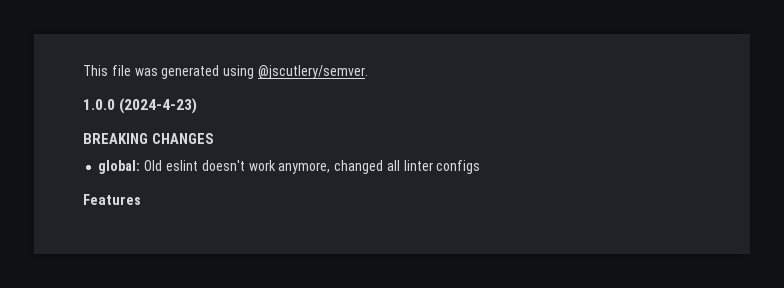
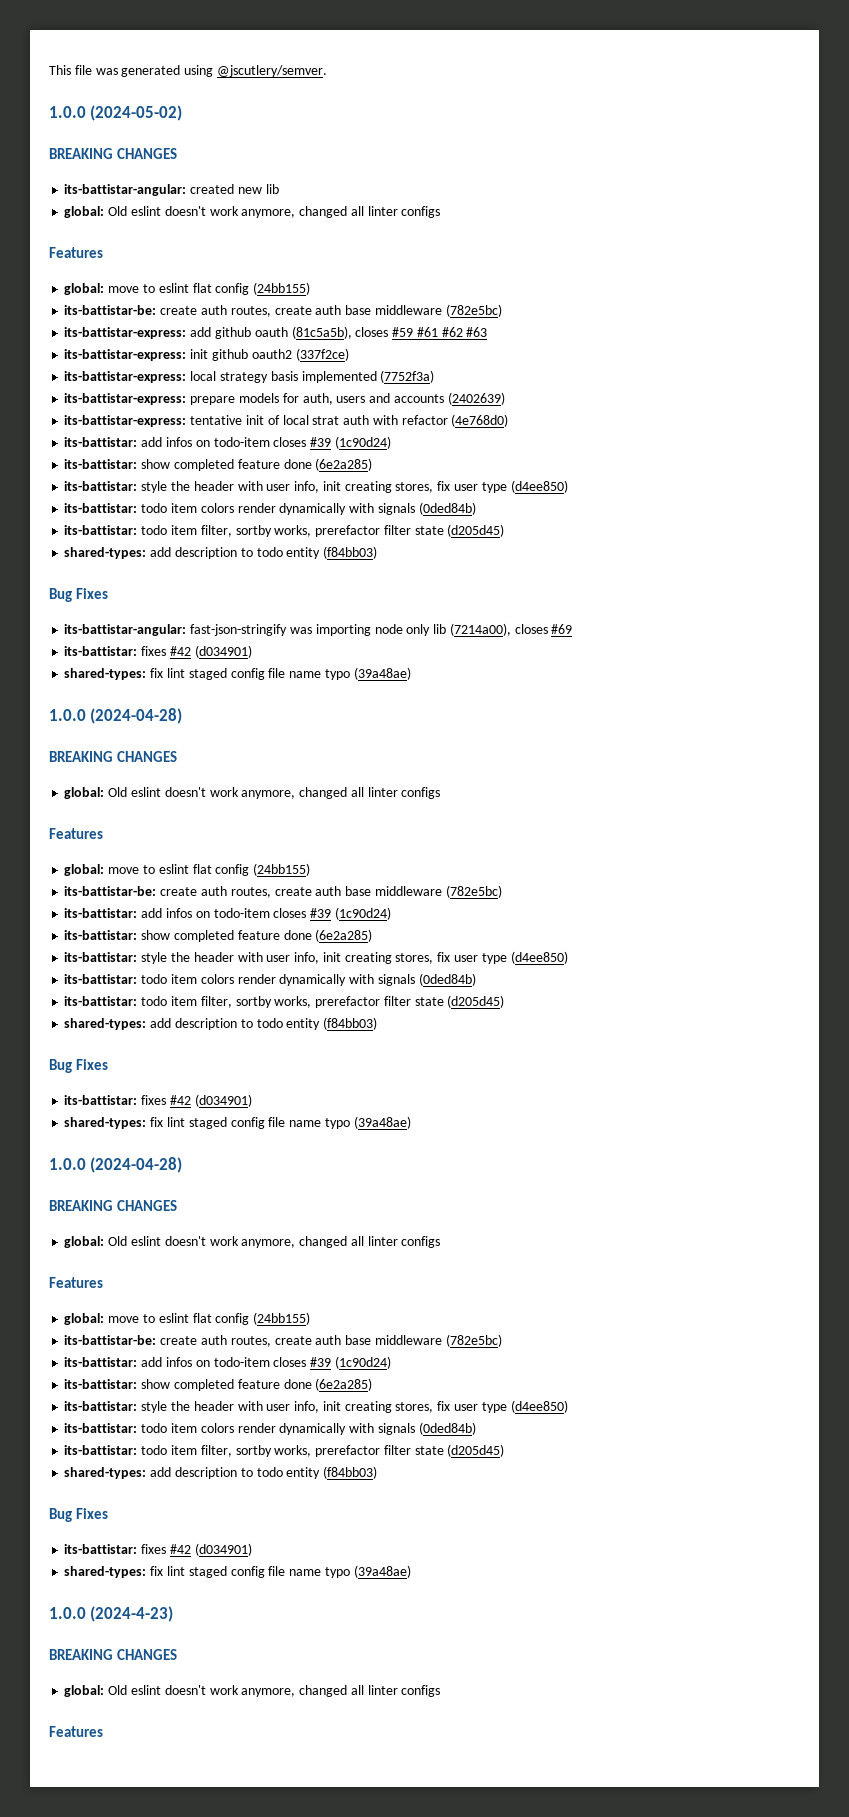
(368, 72) none -> [49,105,183,121] [49,148,178,159] [64,184,279,196] [64,206,441,218] [49,247,103,258] [64,282,311,295] [64,304,502,317] [64,326,488,339] [64,348,349,361] [64,370,435,383] [64,392,505,405] [64,414,509,427] [64,436,391,449] [64,458,373,471] [64,480,568,493] [64,502,476,515] [64,524,505,537] [64,546,378,559] [49,588,109,602] [64,623,573,636] [64,645,252,658] [64,667,411,680] [49,708,183,724] [49,751,178,762] [64,787,441,799] [49,828,103,839] [64,863,311,876] [64,885,502,898] [64,907,391,920] [64,929,373,942] [64,951,568,964] [64,973,476,986] [64,995,505,1008] [64,1017,378,1030] [49,1059,109,1073] [64,1094,252,1107] [64,1116,411,1129] [49,1157,183,1173] [49,1200,178,1211] [64,1236,441,1248] [49,1277,103,1288] [64,1312,311,1325] [64,1334,502,1347] [64,1356,391,1369] [64,1378,373,1391] [64,1400,568,1413] [64,1422,476,1435] [64,1444,505,1457] [64,1466,378,1479] [49,1508,109,1522] [64,1543,252,1556] [64,1565,411,1578] // 1.0.0 (2024-05-02) // BREAKING CHANGES // its-battistar-angular: created new lib // global: Old eslint doesn't work anymore, changed all linter configs // Features // global: move to eslint flat config (24bb155) // its-battistar-be: create auth routes, create auth base middleware (782e5bc) // its-battistar-express: add github oauth (81c5a5b), closes #59 #61 #62 #63 // its-battistar-express: init github oauth2 (337f2ce) // its-battistar-express: local strategy basis implemented (7752f3a) // its-battistar-express: prepare models for auth, users and accounts (2402639) // its-battistar-express: tentative init of local strat auth with refactor (4e768d0) // its-battistar: add infos on todo-item closes #39 (1c90d24) // its-battistar: show completed feature done (6e2a285) // its-battistar: style the header with user info, init creating stores, fix user type (d4ee850) // its-battistar: todo item colors render dynamically with signals (0ded84b) // its-battistar: todo item filter, sortby works, prerefactor filter state (d205d45) // shared-types: add description to todo entity (f84bb03) // Bug Fixes // its-battistar-angular: fast-json-stringify was importing node only lib (7214a00), closes #69 // its-battistar: fixes #42 (d034901) // shared-types: fix lint staged config file name typo (39a48ae) // 1.0.0 (2024-04-28) // BREAKING CHANGES // global: Old eslint doesn't work anymore, changed all linter configs // Features // global: move to eslint flat config (24bb155) // its-battistar-be: create auth routes, create auth base middleware (782e5bc) // its-battistar: add infos on todo-item closes #39 (1c90d24) // its-battistar: show completed feature done (6e2a285) // its-battistar: style the header with user info, init creating stores, fix user type (d4ee850) // its-battistar: todo item colors render dynamically with signals (0ded84b) // its-battistar: todo item filter, sortby works, prerefactor filter state (d205d45) // shared-types: add description to todo entity (f84bb03) // Bug Fixes // its-battistar: fixes #42 (d034901) // shared-types: fix lint staged config file name typo (39a48ae) // 1.0.0 (2024-04-28) // BREAKING CHANGES // global: Old eslint doesn't work anymore, changed all linter configs // Features // global: move to eslint flat config (24bb155) // its-battistar-be: create auth routes, create auth base middleware (782e5bc) // its-battistar: add infos on todo-item closes #39 (1c90d24) // its-battistar: show completed feature done (6e2a285) // its-battistar: style the header with user info, init creating stores, fix user type (d4ee850) // its-battistar: todo item colors render dynamically with signals (0ded84b) // its-battistar: todo item filter, sortby works, prerefactor filter state (d205d45) // shared-types: add description to todo entity (f84bb03) // Bug Fixes // its-battistar: fixes #42 (d034901) // shared-types: fix lint staged config file name typo (39a48ae)

